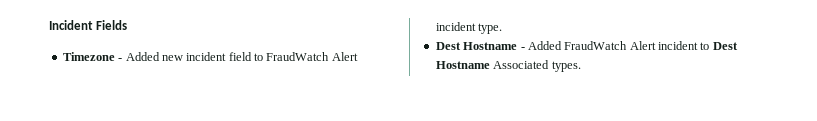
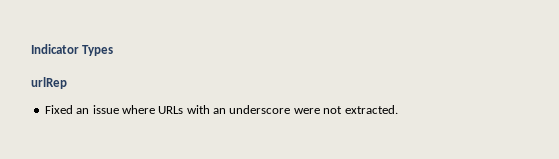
[49,20,128,30] [62,52,358,61] [435,22,503,34] [435,41,738,50] [435,60,581,72] Incident Fields // Timezone - Added new incident field to FraudWatch Alert incident type. // Dest Hostname - Added FraudWatch Alert incident to Dest Hostname Associated types. -> [31,44,114,56] [31,77,67,89] [44,105,398,114] Indicator Types // urlRep // Fixed an issue where URLs with an underscore were not extracted.

